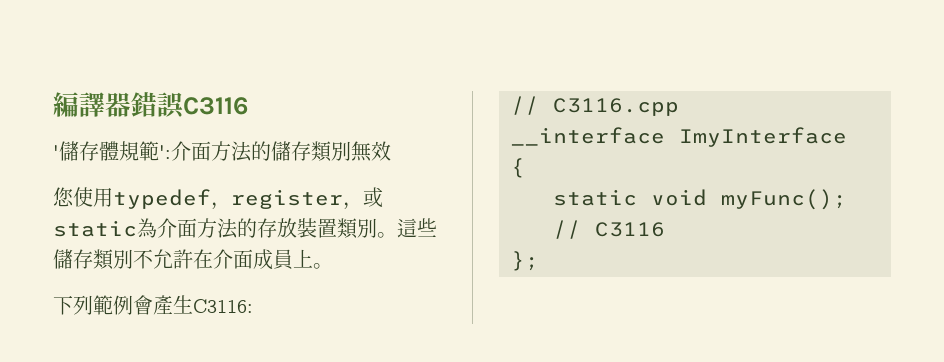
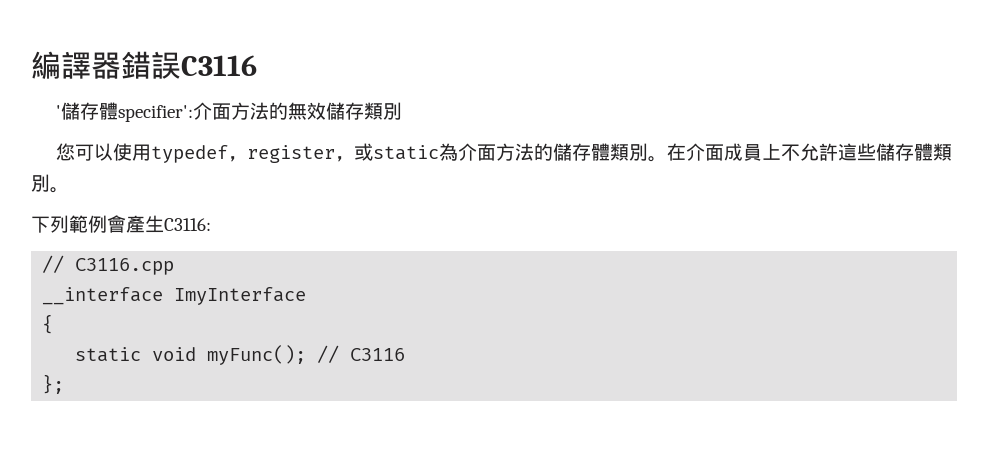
[119,141,391,162] 規範':介面方法的儲存類別無效 -> [118,102,403,122] specifier':介面方法的無效儲存類別
(74, 197) none -> [75,143,114,161] 可以
[257,218,437,239] [53,249,313,270] 存放裝置類別。這些儲存類別不允許在介面成員上 -> [553,143,953,162] [31,174,50,192] 儲存體類別。在介面成員上不允許這些儲存體類別

